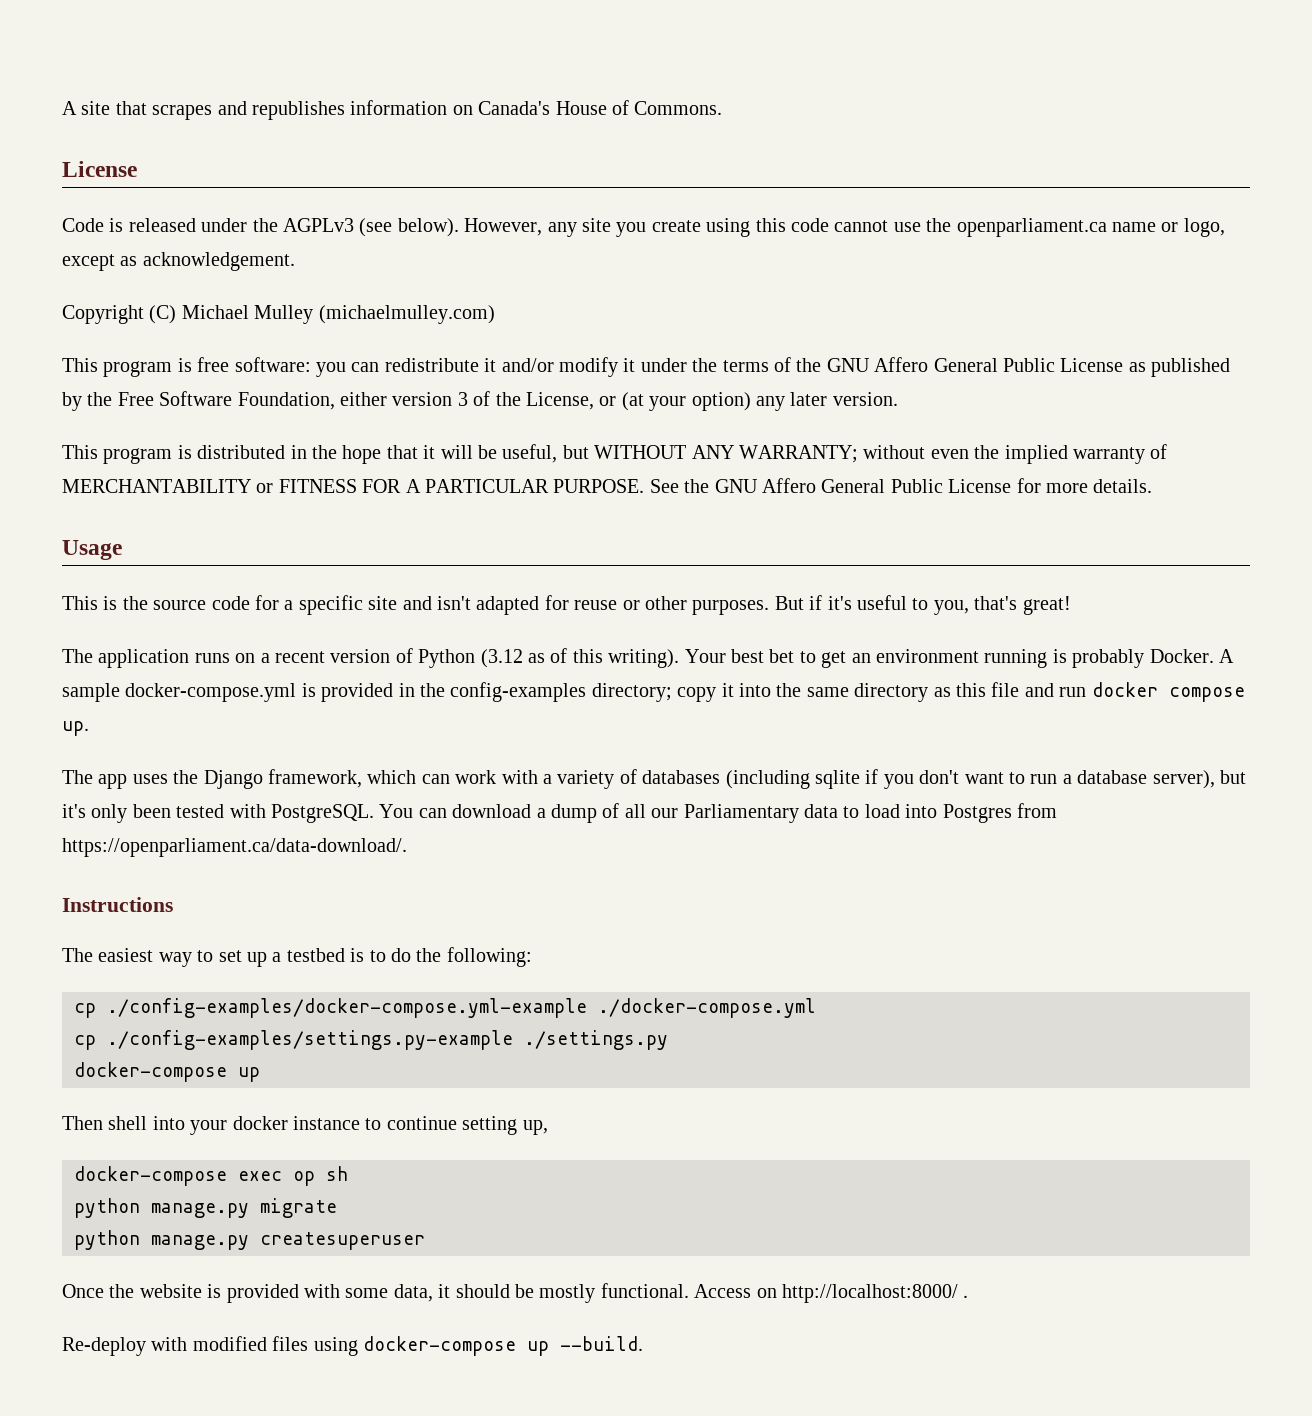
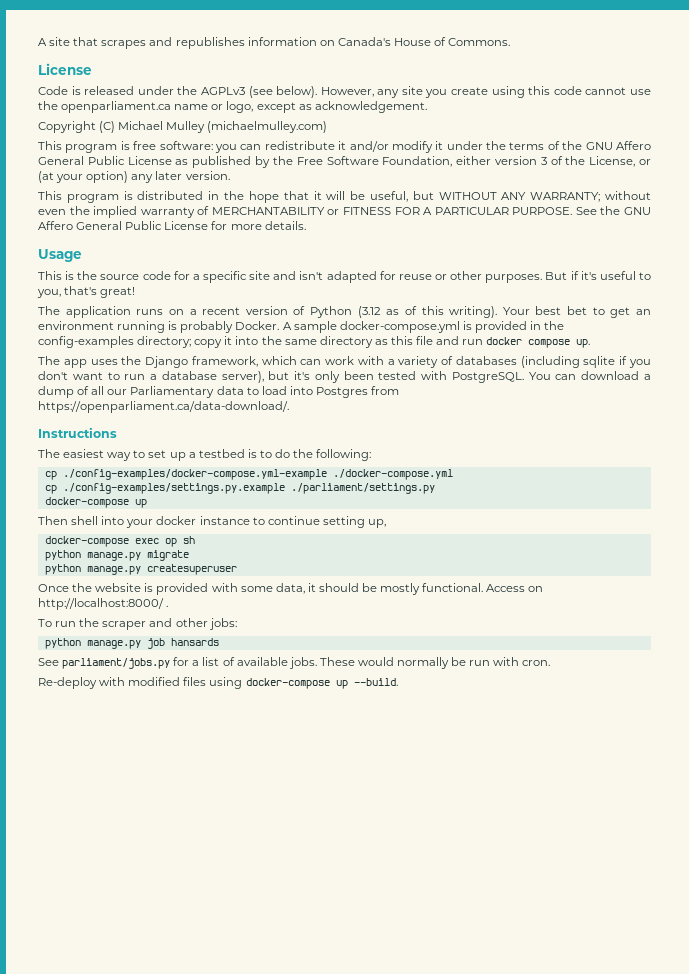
[107,1030,668,1050] ./config-examples/settings.py-example ./settings.py -> [62,483,435,494] ./config-examples/settings.py.example ./parliament/settings.py
(969, 1296) none -> [38,618,237,630] [44,638,219,649] [38,657,551,669] // To run the scraper and other jobs: // python manage.py job hansards // See parliament/jobs.py for a list of available jobs. These would normally be run with cron.

